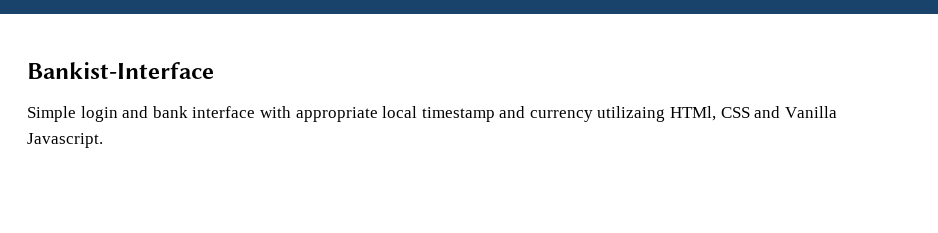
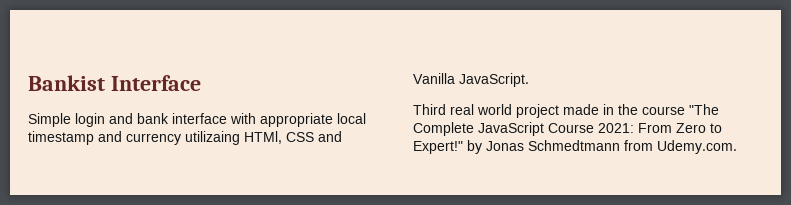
[27,62,214,79] Bankist-Interface -> [28,75,201,91] Bankist Interface
[27,133,103,148] Javascript. -> [459,73,529,87] [413,104,719,118] [413,122,722,136] [413,140,737,154] JavaScript. // Third real world project made in the course "The Complete JavaScript Course 2021: From Zero to Expert!" by Jonas Schmedtmann from Udemy.com.

